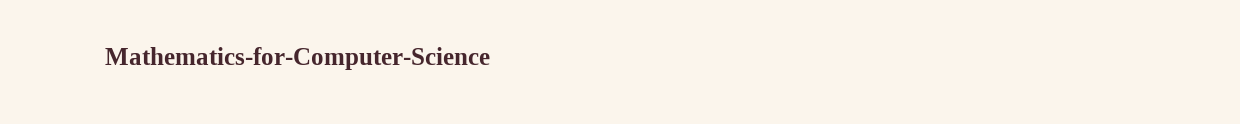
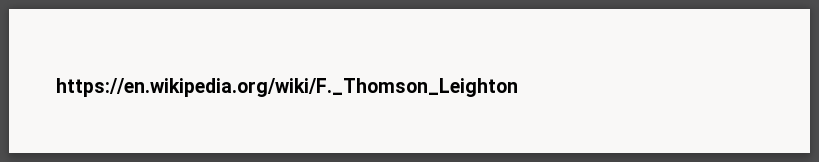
[105,47,490,70] Mathematics-for-Computer-Science -> [56,78,518,97] https://en.wikipedia.org/wiki/F._Thomson_Leighton

